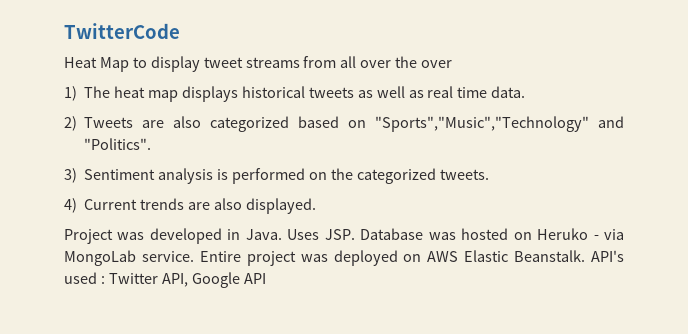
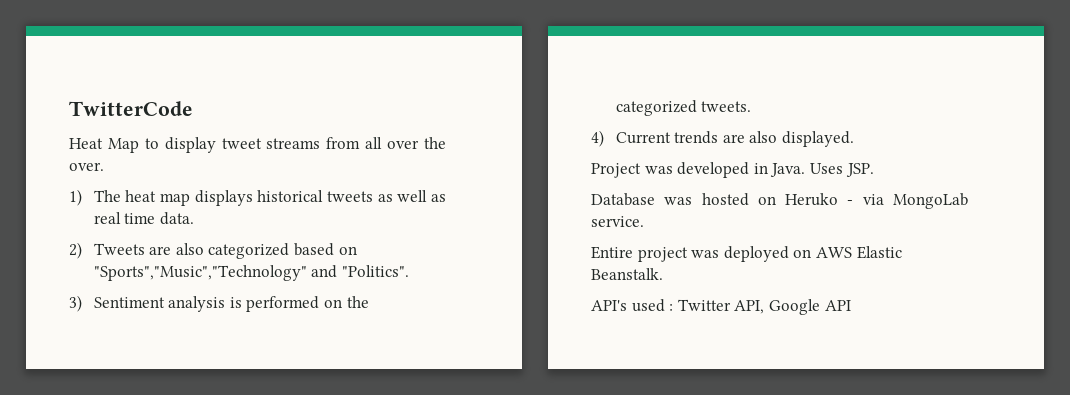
[421,60,453,68] over -> [69,162,104,171] over.
(355, 234) none -> (874, 170) //
(194, 256) none -> (644, 221) //
(586, 256) none -> (663, 274) //

